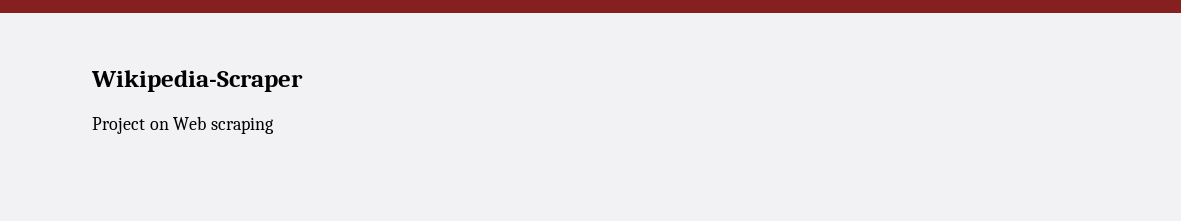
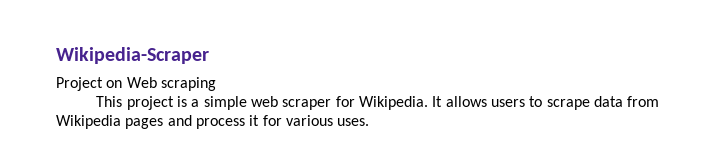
(275, 125) none -> [96,96,660,110] [56,115,370,129] // This project is a simple web scraper for Wikipedia. It allows users to scrape data from Wikipedia pages and process it for various uses.

